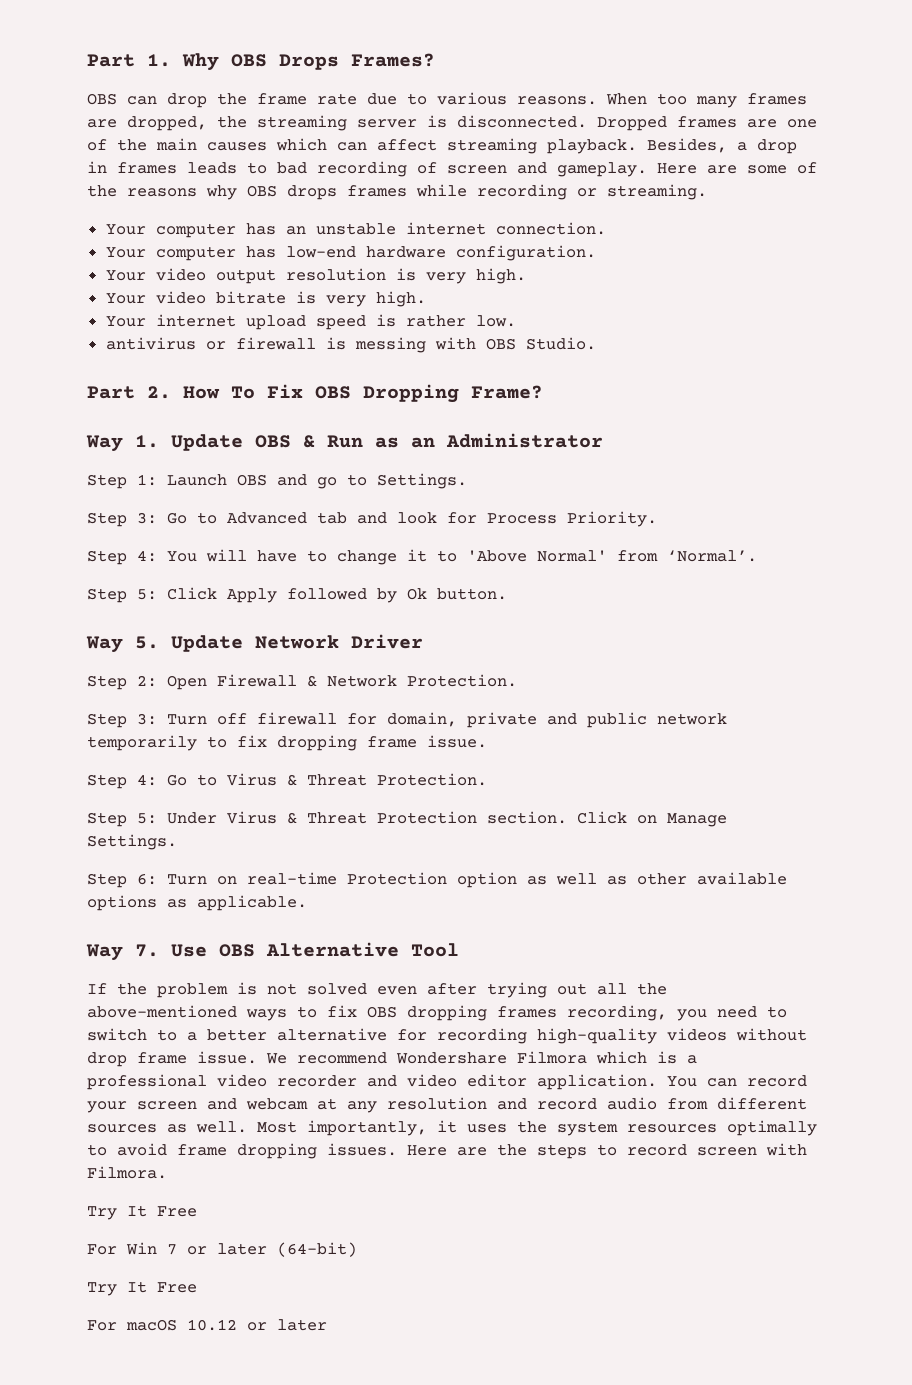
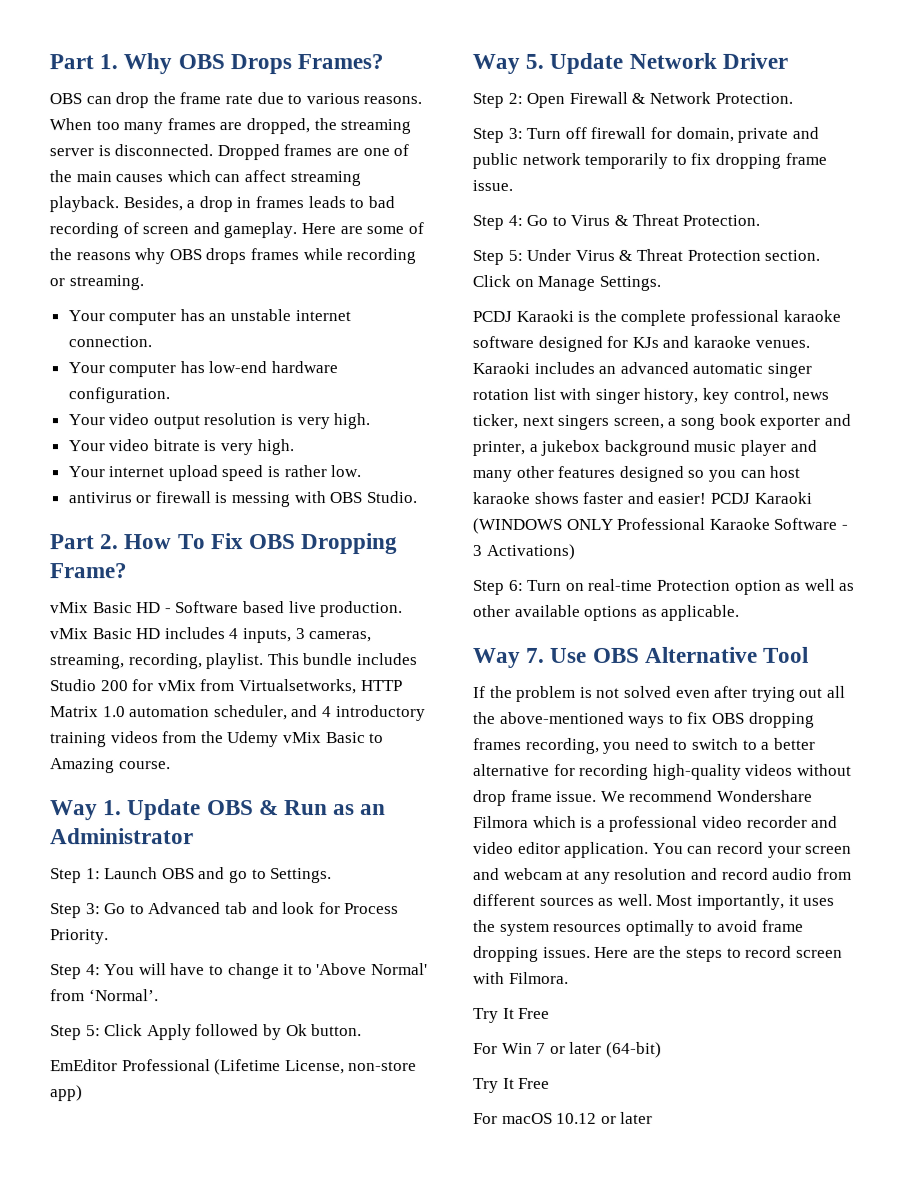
(543, 392) none -> [50,601,404,618] [50,627,373,644] [50,653,418,670] [50,679,403,695] [50,705,426,722] [50,731,385,748] [50,758,171,774] // vMix Basic HD - Software based live production. vMix Basic HD includes 4 inputs, 3 cameras, streaming, recording, playlist. This bundle includes Studio 200 for vMix from Virtualsetworks, HTTP Matrix 1.0 automation scheduler, and 4 introductory training videos from the Udemy vMix Basic to Amazing course.
(507, 594) none -> [50,1059,418,1076] [50,1085,83,1102] // EmEditor Professional (Lifetime License, non-store app)
(177, 842) none -> [472,309,841,326] [472,335,810,352] [472,361,812,378] [472,387,830,404] [472,413,851,430] [472,439,817,456] [472,465,801,482] [472,491,812,504] [472,517,848,534] [472,543,575,560] // PCDJ Karaoki is the complete professional karaoke software designed for KJs and karaoke venues. Karaoki includes an advanced automatic singer rotation list with singer history, key control, news ticker, next singers screen, a song book exporter and printer, a jukebox background music player and many other features designed so you can host karaoke shows faster and easier! PCDJ Karaoki (WINDOWS ONLY Professional Karaoke Software - 3 Activations)

